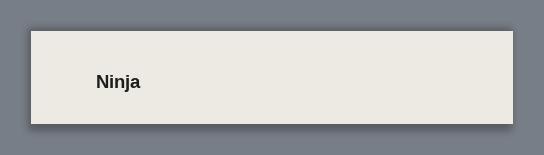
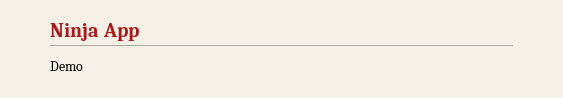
(141, 83) none -> [103,23,140,41] [50,61,83,71] App // Demo

